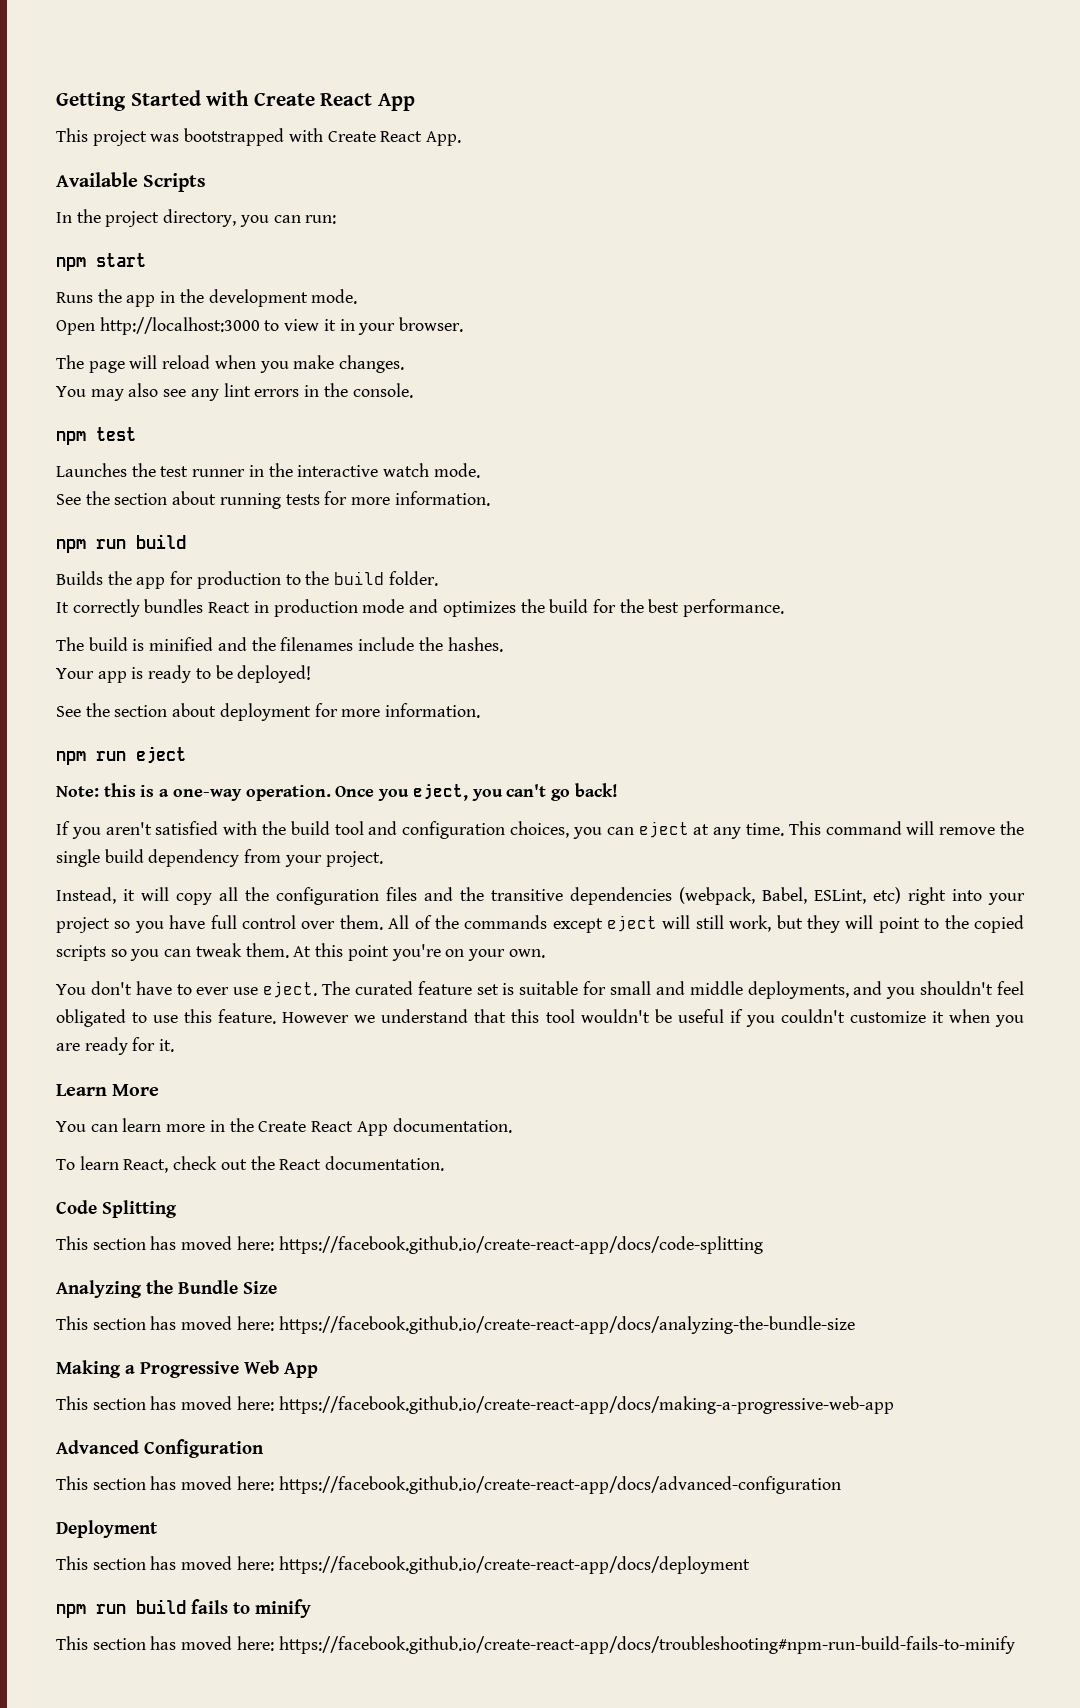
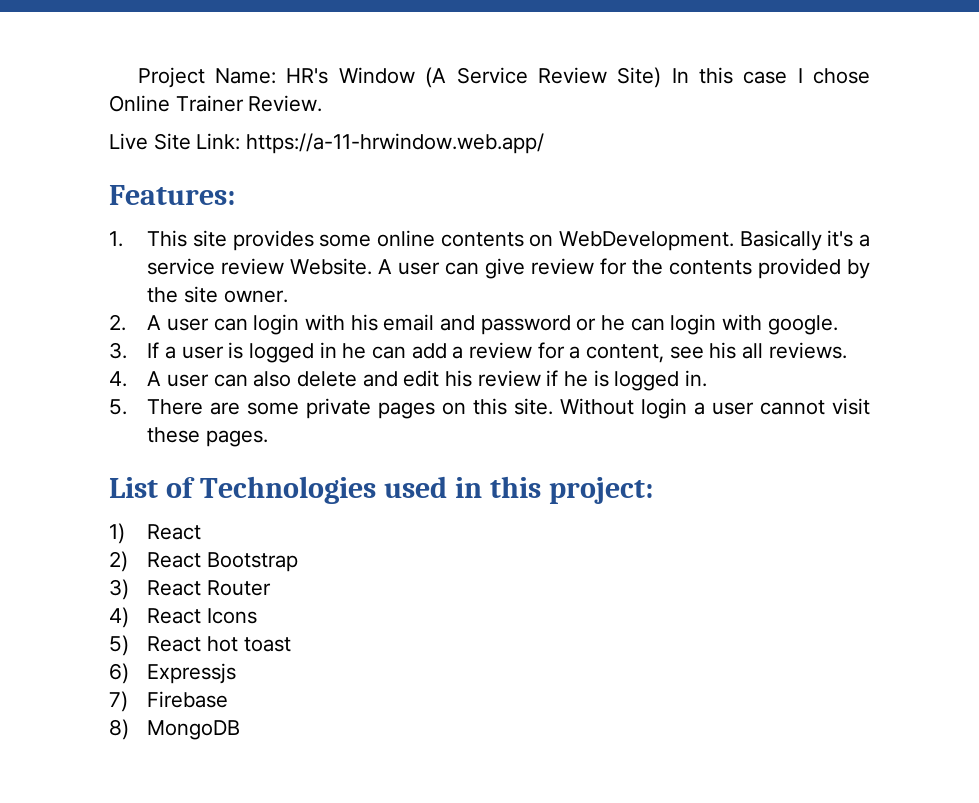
[56,90,415,111] [56,128,462,146] [56,172,207,192] [56,209,337,227] [56,253,146,271] [56,289,358,307] [56,317,464,335] [56,355,405,373] [56,383,413,401] [56,427,136,445] [56,463,480,478] [56,491,490,509] [56,534,186,553] [56,571,438,589] [56,599,785,617] [56,637,503,652] [56,665,312,683] [56,703,481,721] [56,746,186,765] [56,783,618,801] [56,821,1025,839] [56,849,383,867] [56,887,1025,905] [56,915,1025,933] [56,943,545,961] [56,981,1025,999] [56,1009,1024,1027] [56,1037,175,1055] [56,1084,160,1096] [56,1118,512,1136] [56,1156,445,1173] [56,1200,177,1218] [56,1236,763,1254] [56,1280,277,1298] [56,1316,855,1334] [56,1360,318,1378] [56,1396,894,1414] [56,1439,264,1458] [56,1476,841,1494] [56,1520,158,1538] [56,1556,750,1574] [56,1599,311,1618] [56,1636,1015,1654] Getting Started with Create React App // This project was bootstrapped with Create React App. // Available Scripts // In the project directory, you can run: // npm start // Runs the app in the development mode. // Open http://localhost:3000 to view it in your browser. // The page will reload when you make changes. // You may also see any lint errors in the console. // npm test // Launches the test runner in the interactive watch mode. // See the section about running tests for more information. // npm run build // Builds the app for production to the build folder. // It correctly bundles React in production mode and optimizes the build for the best performance. // The build is minified and the filenames include the hashes. // Your app is ready to be deployed! // See the section about deployment for more information. // npm run eject // Note: this is a one-way operation. Once you eject, you can't go back! // If you aren't satisfied with the build tool and configuration choices, you can eject at any time. This command will remove the single build dependency from your project. // Instead, it will copy all the configuration files and the transitive dependencies (webpack, Babel, ESLint, etc) right into your project so you have full control over them. All of the commands except eject will still work, but they will point to the copied scripts so you can tweak them. At this point you're on your own. // You don't have to ever use eject. The curated feature set is suitable for small and middle deployments, and you shouldn't feel obligated to use this feature. However we understand that this tool wouldn't be useful if you couldn't customize it when you are ready for it. // Learn More // You can learn more in the Create React App documentation. // To learn React, check out the React documentation. // Code Splitting // This section has moved here: https://facebook.github.io/create-react-app/docs/code-splitting // Analyzing the Bundle Size // This section has moved here: https://facebook.github.io/create-react-app/docs/analyzing-the-bundle-size // Making a Progressive Web App // This section has moved here: https://facebook.github.io/create-react-app/docs/making-a-progressive-web-app // Advanced Configuration // This section has moved here: https://facebook.github.io/create-react-app/docs/advanced-configuration // Deployment // This section has moved here: https://facebook.github.io/create-react-app/docs/deployment // npm run build fails to minify // This section has moved here: https://facebook.github.io/create-react-app/docs/troubleshooting#npm-run-build-fails-to-minify -> [137,67,870,88] [109,95,323,112] [109,133,545,154] [109,185,235,205] [109,230,870,251] [147,258,871,279] [147,286,288,303] [109,314,838,335] [109,342,847,363] [109,370,707,391] [109,398,870,419] [147,427,268,447] [109,476,653,504] [109,523,202,544] [109,551,298,572] [109,579,271,600] [109,607,257,628] [109,635,291,656] [109,663,237,684] [109,691,229,712] [109,719,241,740] Project Name: HR's Window (A Service Review Site) In this case I chose Online Trainer Review. // Live Site Link: https://a-11-hrwindow.web.app/ // Features: // 1. This site provides some online contents on WebDevelopment. Basically it's a service review Website. A user can give review for the contents provided by the site owner. // 2. A user can login with his email and password or he can login with google. // 3. If a user is logged in he can add a review for a content, see his all reviews. // 4. A user can also delete and edit his review if he is logged in. // 5. There are some private pages on this site. Without login a user cannot visit these pages. // List of Technologies used in this project: // 1) React // 2) React Bootstrap // 3) React Router // 4) React Icons // 5) React hot toast // 6) Expressjs // 7) Firebase // 8) MongoDB

